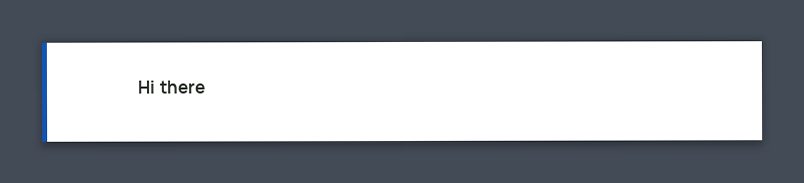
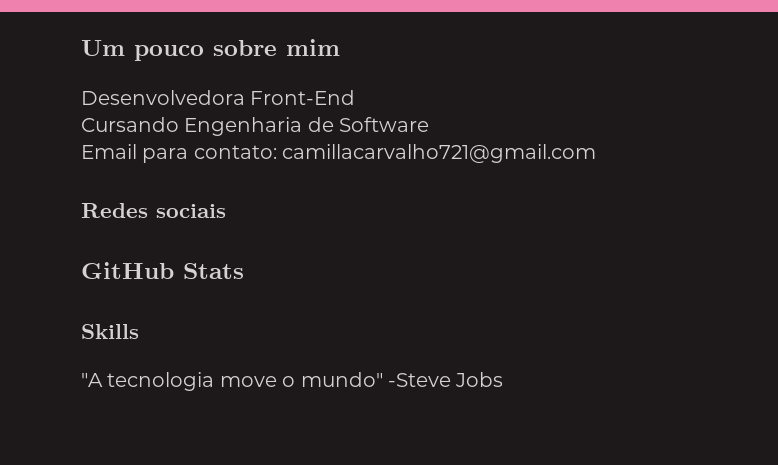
[137,80,206,94] Hi there -> [81,39,340,61] [81,90,356,105] [81,117,430,136] [81,144,597,163] [81,203,226,218] [81,262,244,279] [81,324,139,339] [81,372,504,391] Um pouco sobre mim // Desenvolvedora Front-End // Cursando Engenharia de Software // Email para contato: camillacarvalho721@gmail.com // Redes sociais // GitHub Stats // Skills // "A tecnologia move o mundo" -Steve Jobs

